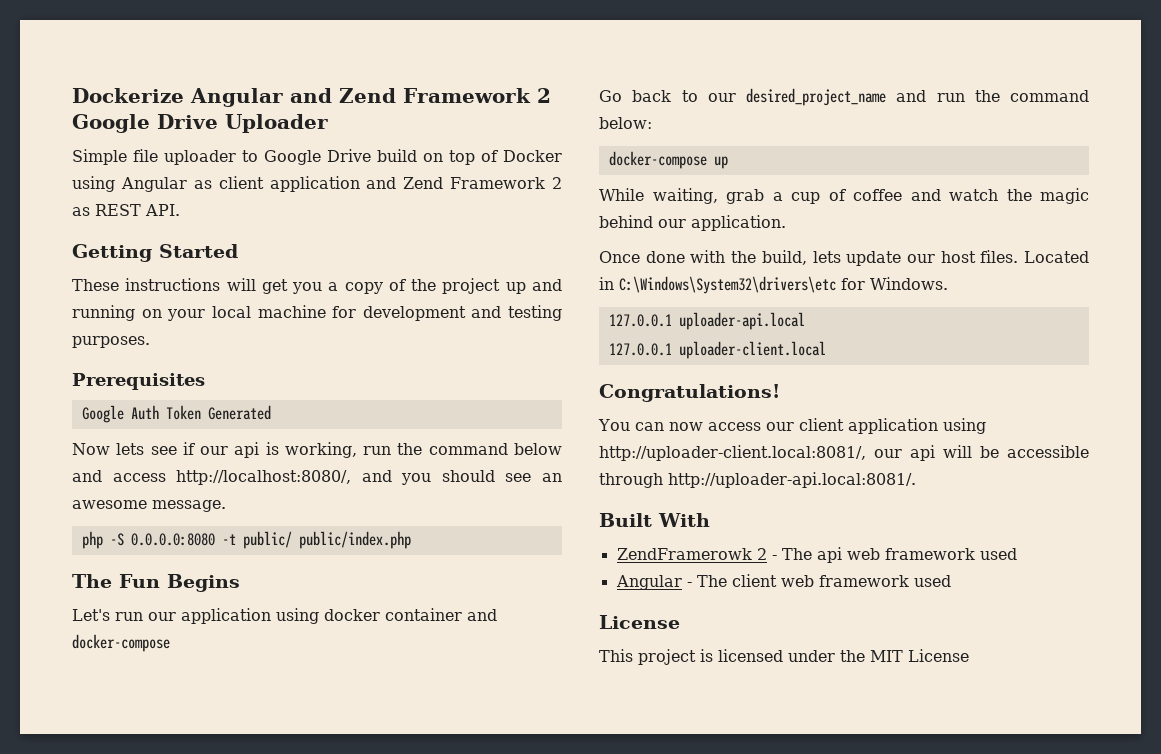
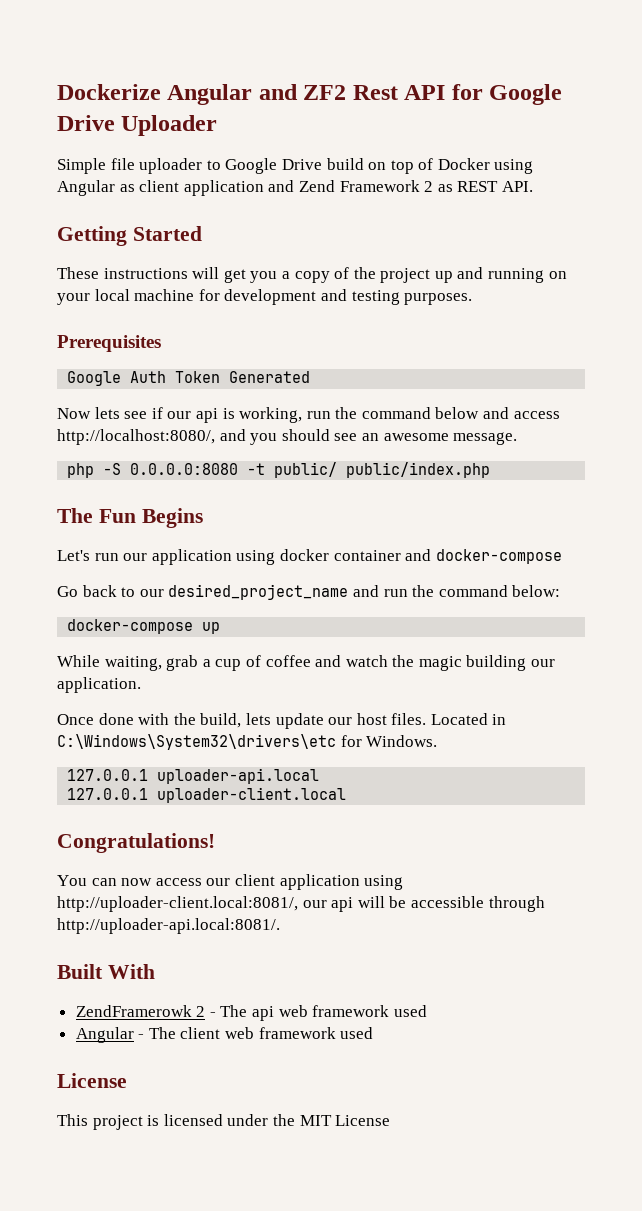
[339,88,551,103] Zend Framework 2 -> [303,84,483,100] ZF2 Rest API for
[599,215,653,228] behind -> [466,655,527,671] building

